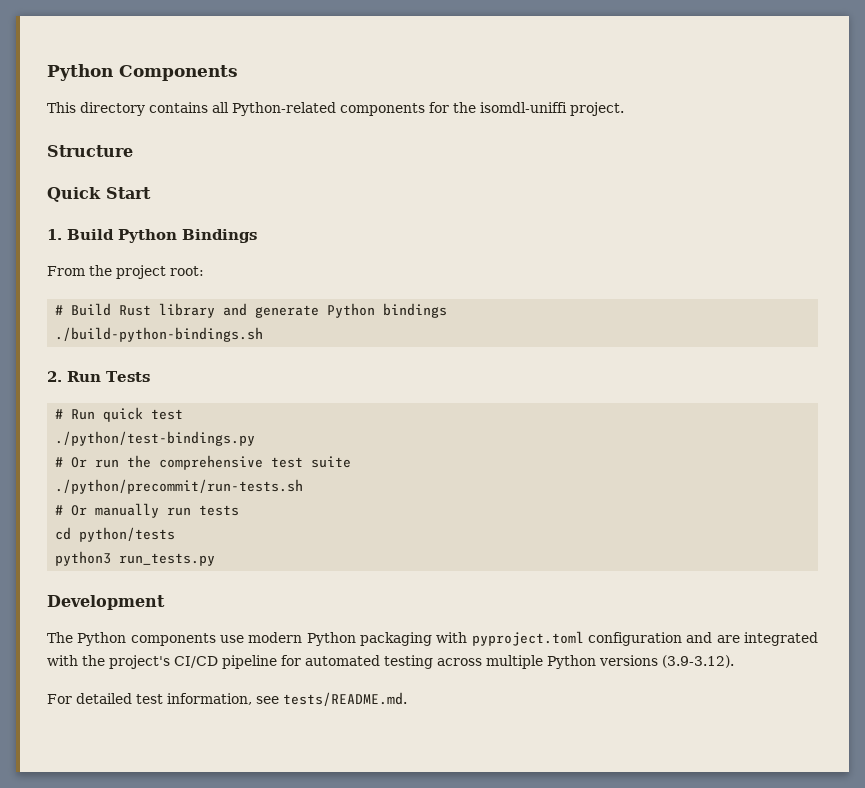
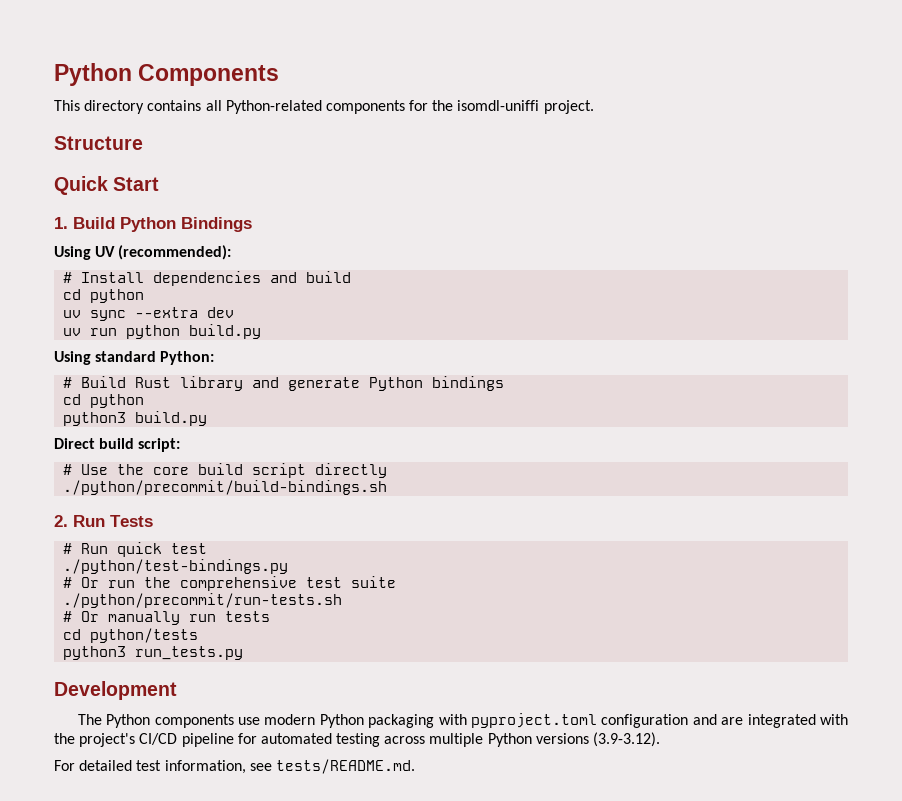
[47,265,204,279] From the project root: -> [54,245,232,260] [63,271,352,286] [63,289,145,303] [63,307,235,321] [63,324,262,339] [54,351,215,365] Using UV (recommended): // # Install dependencies and build // cd python // uv sync --extra dev // uv run python build.py // Using standard Python:
[55,327,264,342] ./build-python-bindings.sh -> [63,394,145,408] [63,411,208,426] [54,438,181,452] [63,463,388,478] [63,480,388,495] cd python // python3 build.py // Direct build script: // # Use the core build script directly // ./python/precommit/build-bindings.sh

